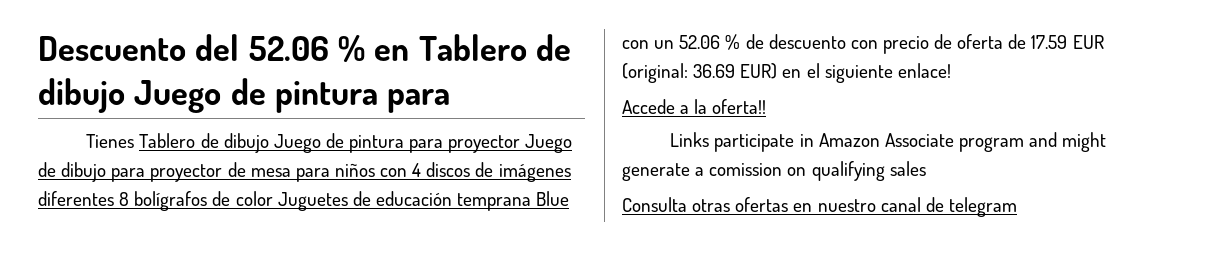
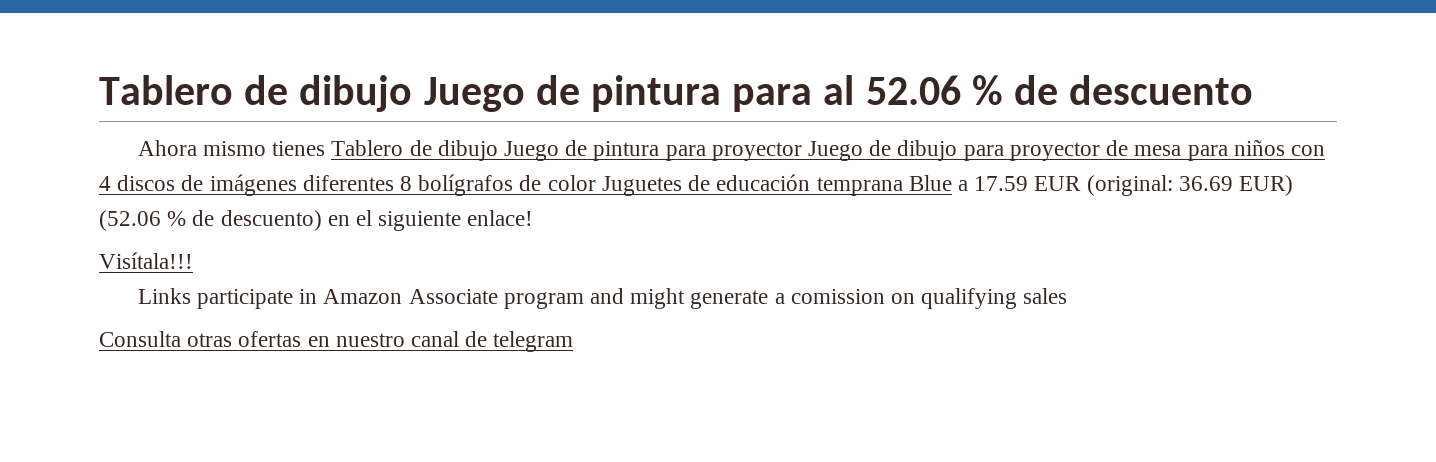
[38,34,571,62] [38,78,451,113] [86,134,135,148] Descuento del 52.06 % en Tablero de dibujo Juego de pintura para // Tienes -> [99,75,1254,112] [137,140,326,156] Tablero de dibujo Juego de pintura para al 52.06 % de descuento // Ahora mismo tienes
[622,34,1027,54] con un 52.06 % de descuento con precio de oferta de -> [957,180,968,191] a
(778, 71) none -> [99,210,322,231] (52.06 % de descuento)
[622,99,767,114] Accede a la oferta!! -> [99,252,193,269] Visítala!!!

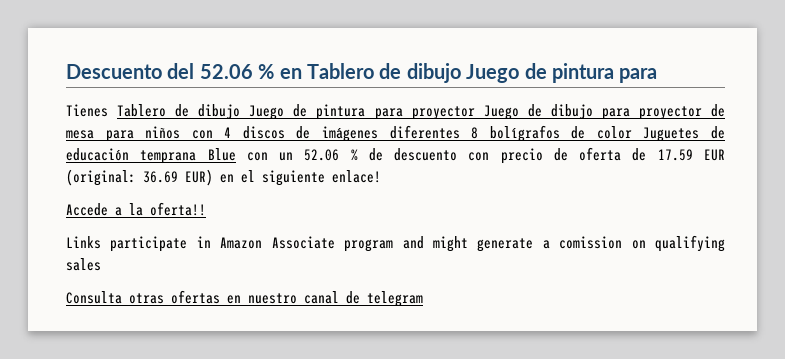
[99,75,1254,112] [137,140,326,156] Tablero de dibujo Juego de pintura para al 52.06 % de descuento // Ahora mismo tienes -> [66,63,658,83] [66,104,108,117] Descuento del 52.06 % en Tablero de dibujo Juego de pintura para // Tienes
[957,180,968,191] a -> [246,147,647,164] con un 52.06 % de descuento con precio de oferta de
[99,210,322,231] (52.06 % de descuento) -> (213, 177) none
[99,252,193,269] Visítala!!! -> [66,202,206,216] Accede a la oferta!!

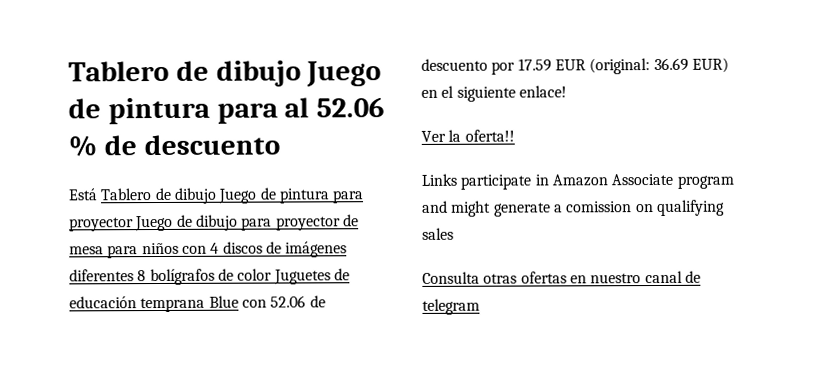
[66,63,658,83] [66,104,108,117] Descuento del 52.06 % en Tablero de dibujo Juego de pintura para // Tienes -> [68,60,382,88] [68,97,386,125] [68,134,280,157] [68,188,98,201] Tablero de dibujo Juego de pintura para al 52.06 % de descuento // Está
[279,147,647,164] un 52.06 % de descuento con precio de oferta de -> [270,295,326,308] [421,58,516,75] 52.06 de descuento por
[66,203,122,216] Accede a -> [421,130,446,142] Ver

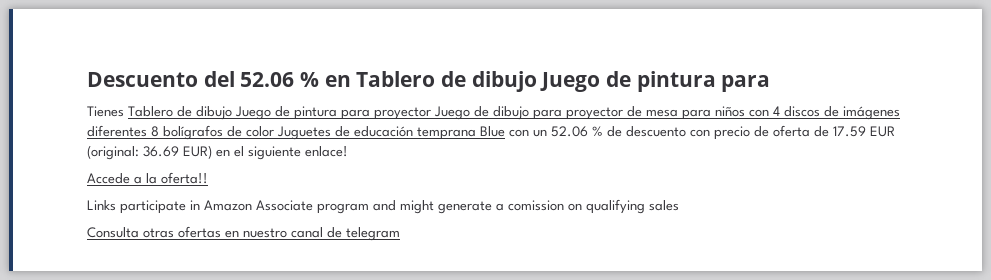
[68,60,382,88] [68,97,386,125] [68,134,280,157] [68,188,98,201] Tablero de dibujo Juego de pintura para al 52.06 % de descuento // Está -> [87,71,771,92] [87,106,124,117] Descuento del 52.06 % en Tablero de dibujo Juego de pintura para // Tienes
[270,295,326,308] [421,58,516,75] 52.06 de descuento por -> [533,125,829,140] un 52.06 % de descuento con precio de oferta de
[421,130,446,142] Ver -> [87,173,142,184] Accede a

